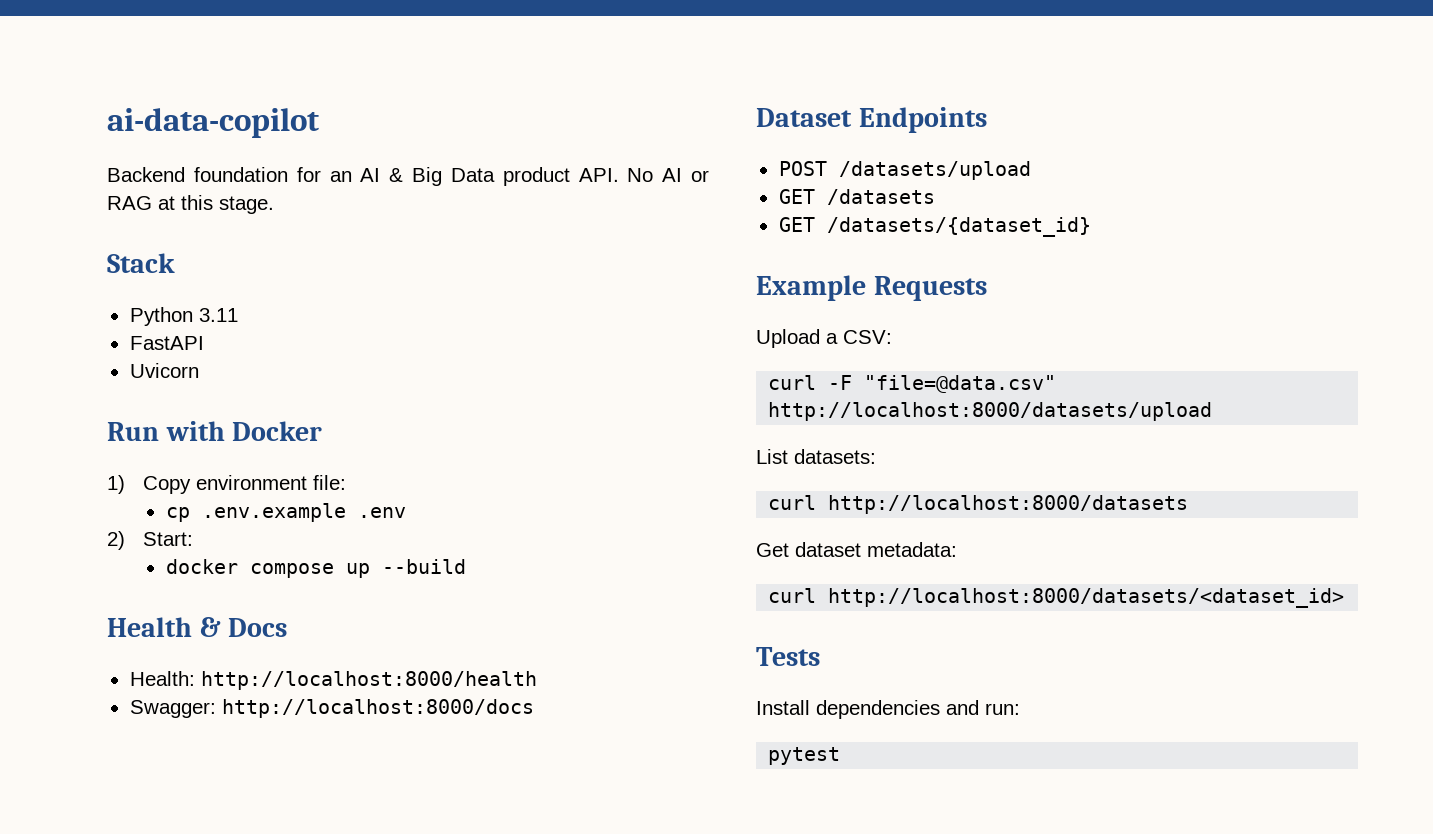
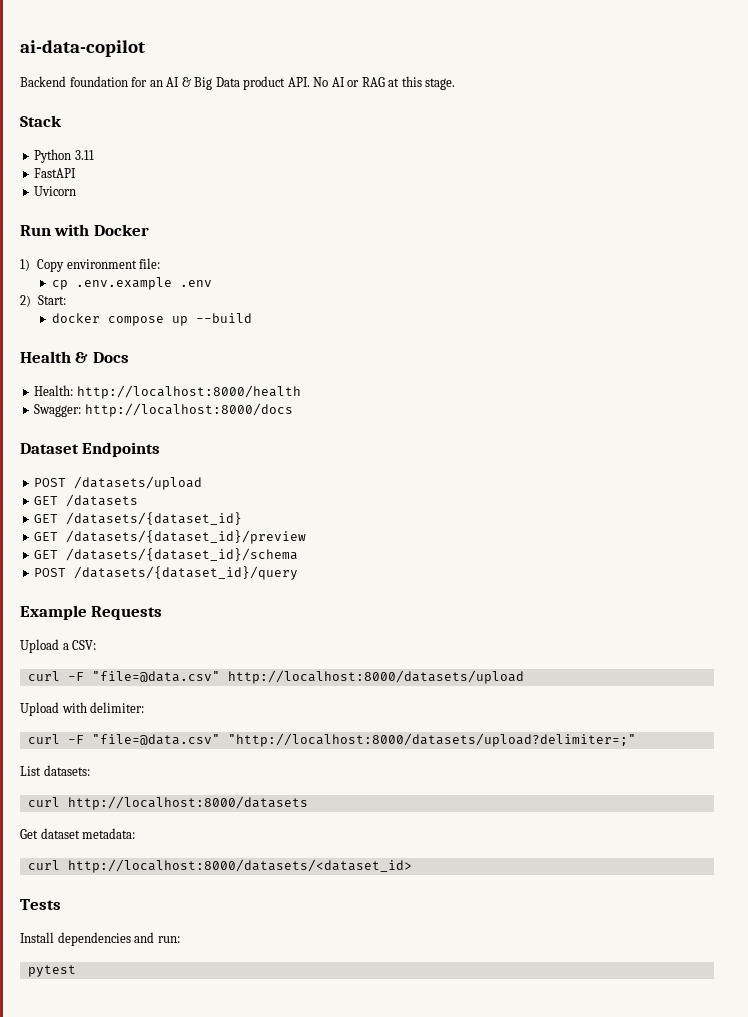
(1091, 227) none -> [34,530,307,544] [34,548,299,561] [34,566,299,580] // GET /datasets/{dataset_id}/preview // GET /datasets/{dataset_id}/schema // POST /datasets/{dataset_id}/query
(1213, 411) none -> [20,702,145,716] [27,733,636,747] // Upload with delimiter: // curl -F "file=@data.csv" "http://localhost:8000/datasets/upload?delimiter=;"

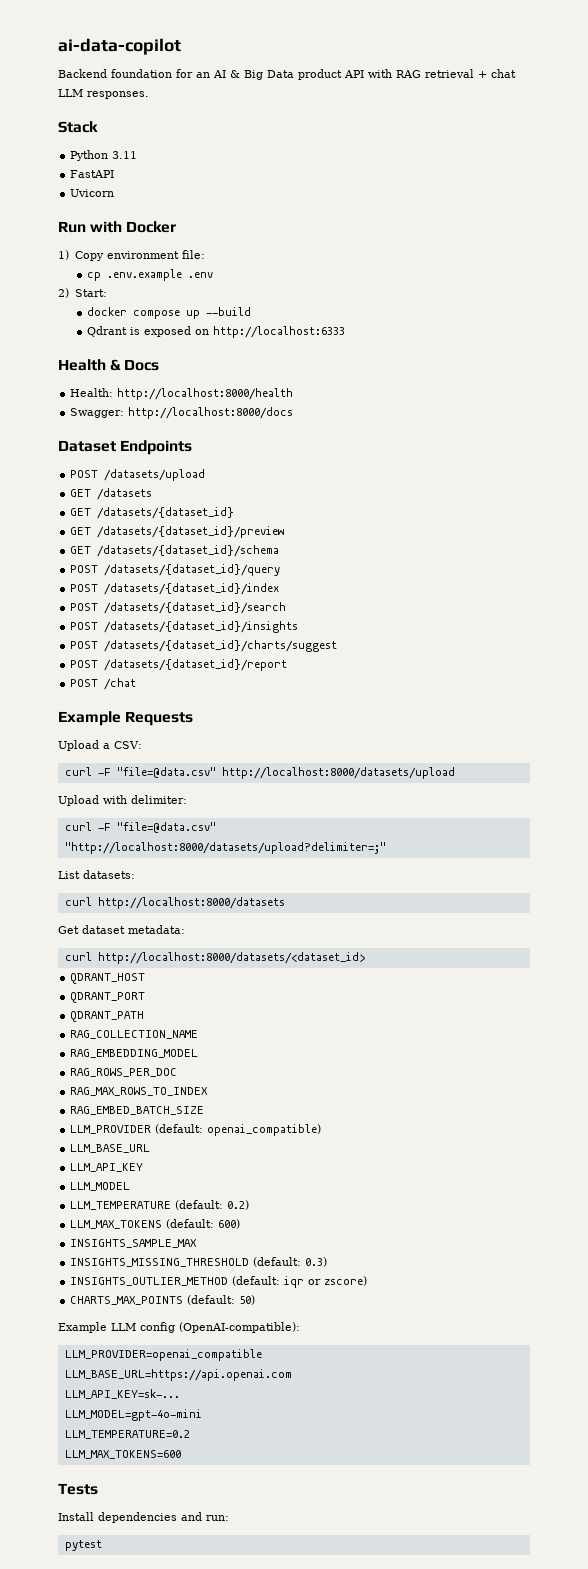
[287,76,456,90] API. No AI or RAG at this stage. -> [344,69,516,78] [58,89,149,99] API with RAG retrieval + chat LLM responses.
(252, 318) none -> [86,326,345,338] // Qdrant is exposed on http://localhost:6333
(299, 573) none -> [70,583,280,595] [70,602,287,614] [70,621,299,633] [70,640,338,652] [70,659,288,671] [70,678,137,690] // POST /datasets/{dataset_id}/index // POST /datasets/{dataset_id}/search // POST /datasets/{dataset_id}/insights // POST /datasets/{dataset_id}/charts/suggest // POST /datasets/{dataset_id}/report // POST /chat
(412, 866) none -> [70,973,146,984] [70,992,146,1003] [70,1011,145,1022] [70,1030,199,1039] [70,1049,199,1058] [70,1068,178,1077] [70,1087,209,1096] [70,1106,205,1115] [70,1124,322,1136] [70,1144,151,1153] [70,1163,144,1172] [70,1182,131,1191] [70,1200,250,1210] [70,1219,241,1229] [70,1239,198,1248] [70,1257,328,1267] [70,1276,368,1288] [70,1295,256,1305] [58,1322,300,1333] [64,1349,262,1361] [64,1369,292,1381] [64,1389,180,1399] [64,1409,202,1421] [64,1430,190,1439] [64,1450,181,1459] // QDRANT_HOST // QDRANT_PORT // QDRANT_PATH // RAG_COLLECTION_NAME // RAG_EMBEDDING_MODEL // RAG_ROWS_PER_DOC // RAG_MAX_ROWS_TO_INDEX // RAG_EMBED_BATCH_SIZE // LLM_PROVIDER (default: openai_compatible) // LLM_BASE_URL // LLM_API_KEY // LLM_MODEL // LLM_TEMPERATURE (default: 0.2) // LLM_MAX_TOKENS (default: 600) // INSIGHTS_SAMPLE_MAX // INSIGHTS_MISSING_THRESHOLD (default: 0.3) // INSIGHTS_OUTLIER_METHOD (default: iqr or zscore) // CHARTS_MAX_POINTS (default: 50) // Example LLM config (OpenAI-compatible): // LLM_PROVIDER=openai_compatible // LLM_BASE_URL=https://api.openai.com // LLM_API_KEY=sk-... // LLM_MODEL=gpt-4o-mini // LLM_TEMPERATURE=0.2 // LLM_MAX_TOKENS=600

